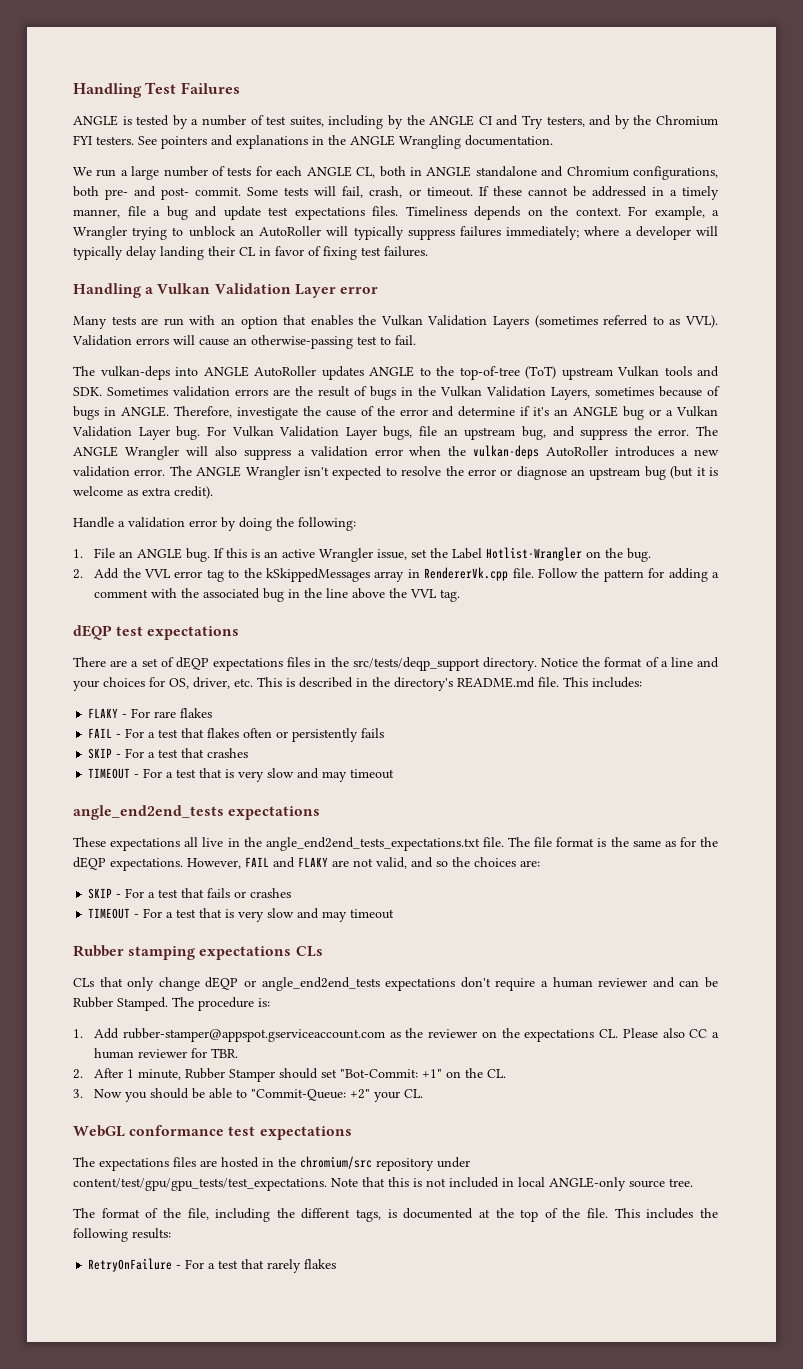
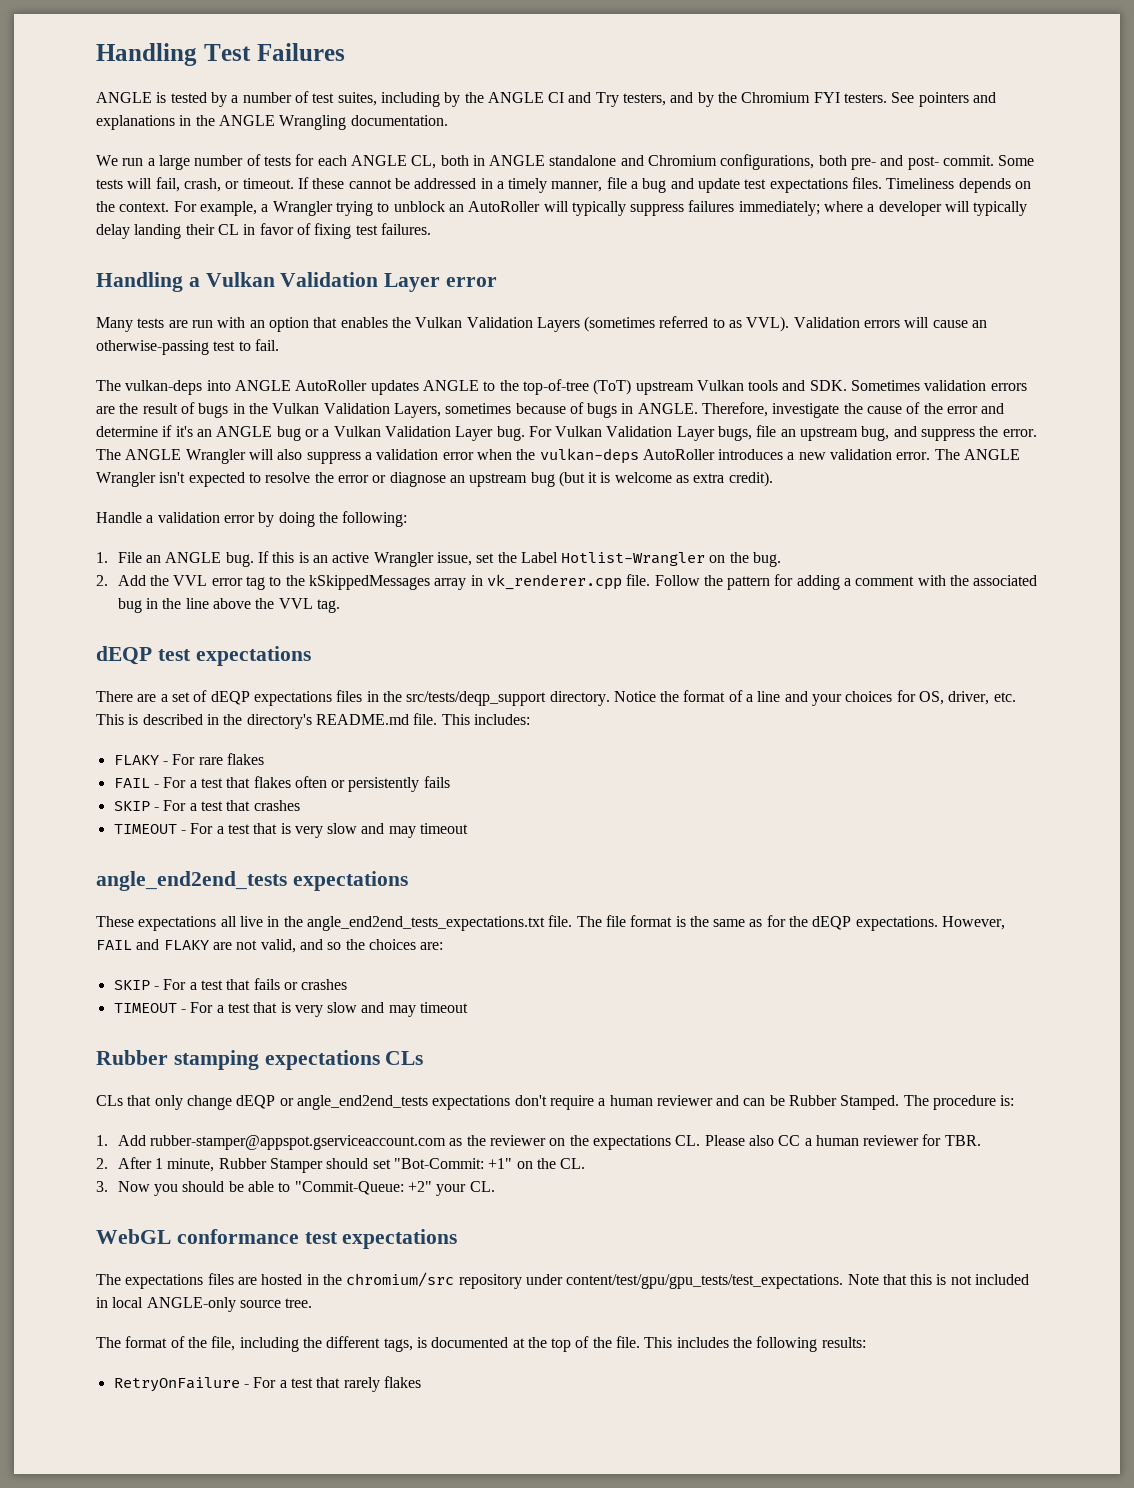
[424,567,509,581] RendererVk.cpp -> [486,574,622,590] vk_renderer.cpp

